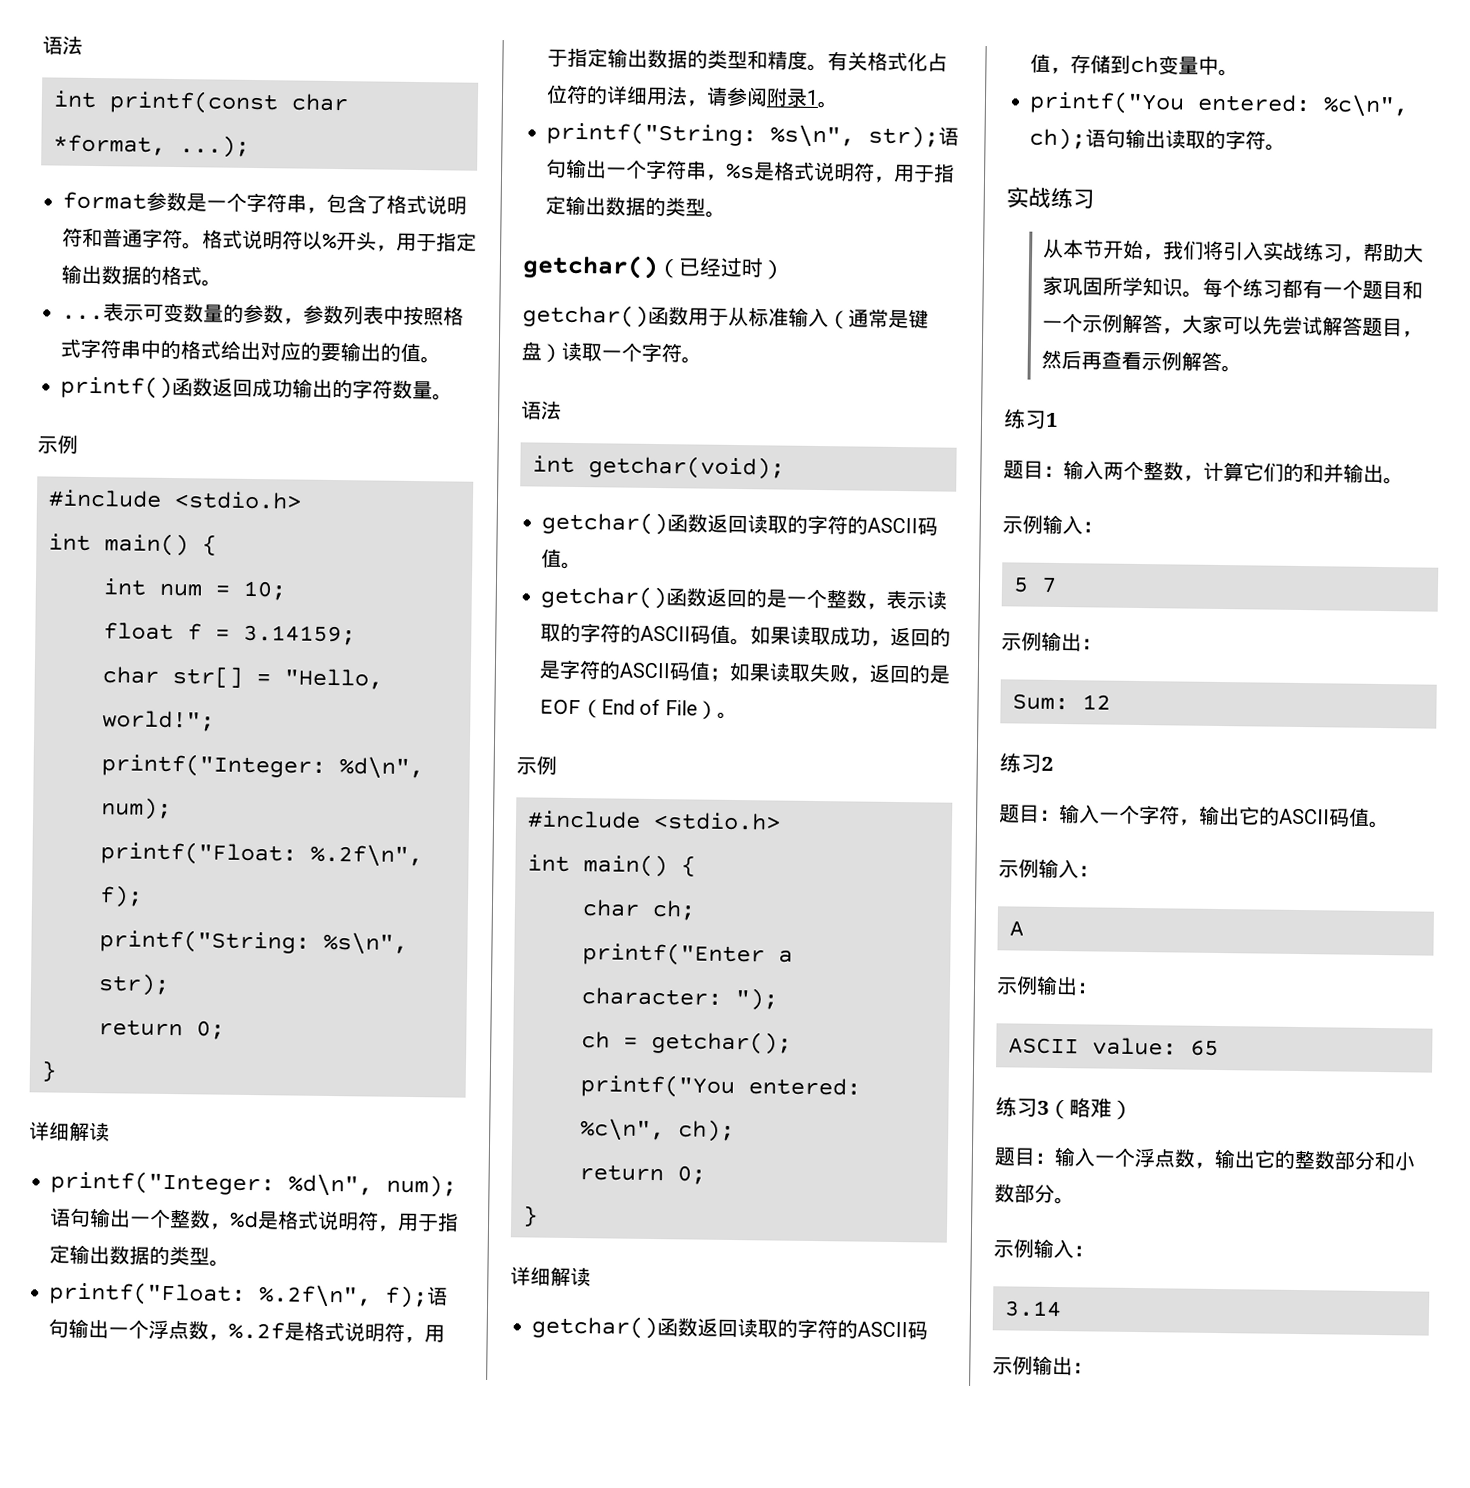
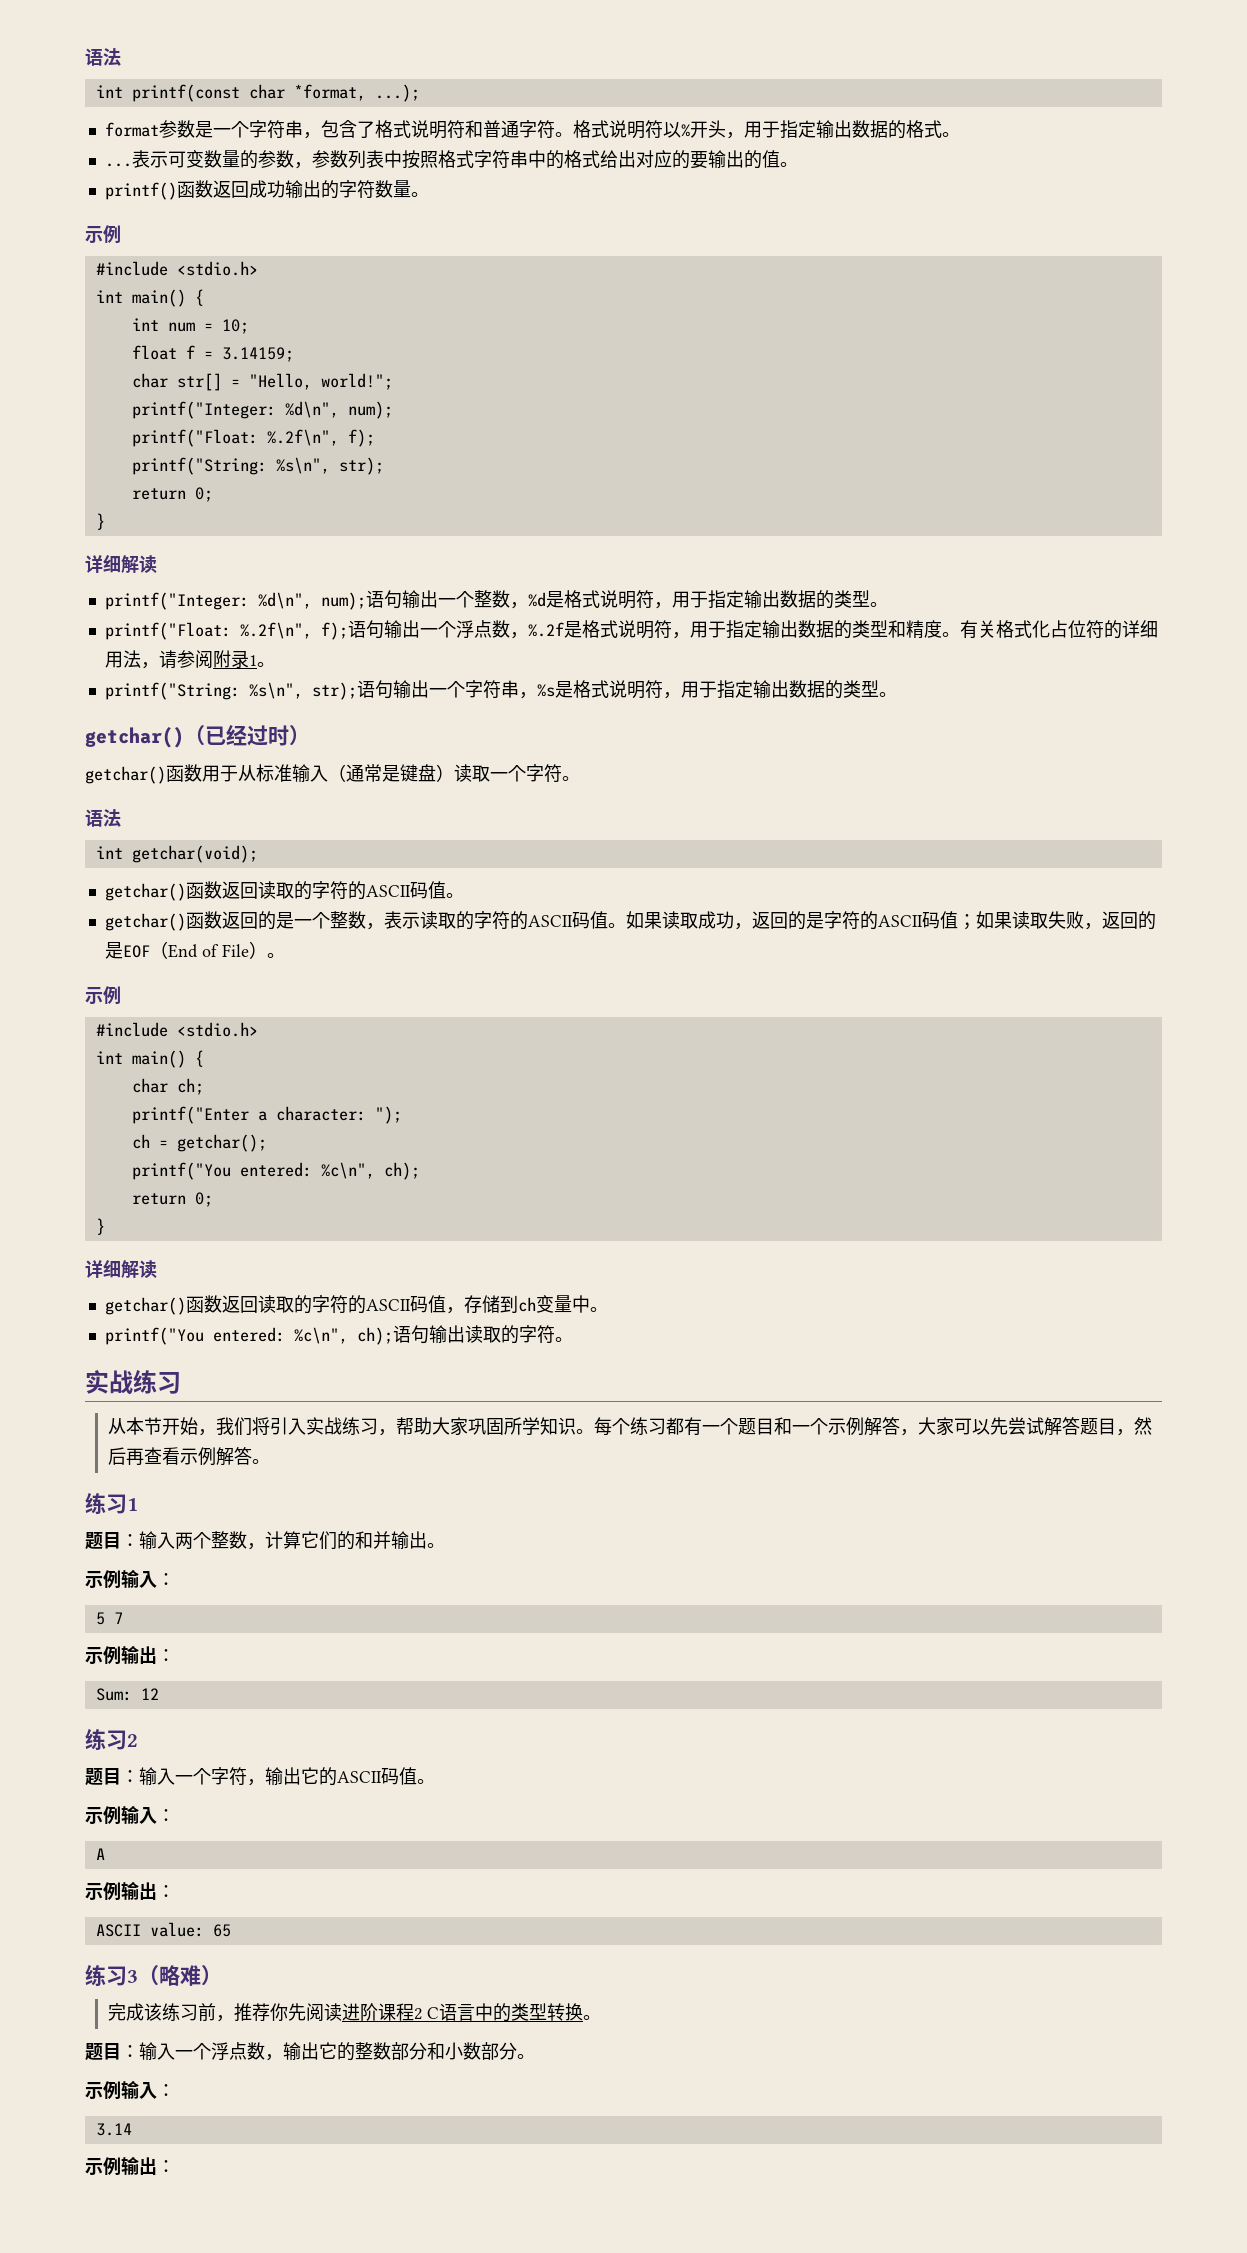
(1133, 1109) none -> [107,2003,601,2022] // 完成该练习前，推荐你先阅读进阶课程2 C语言中的类型转换。

